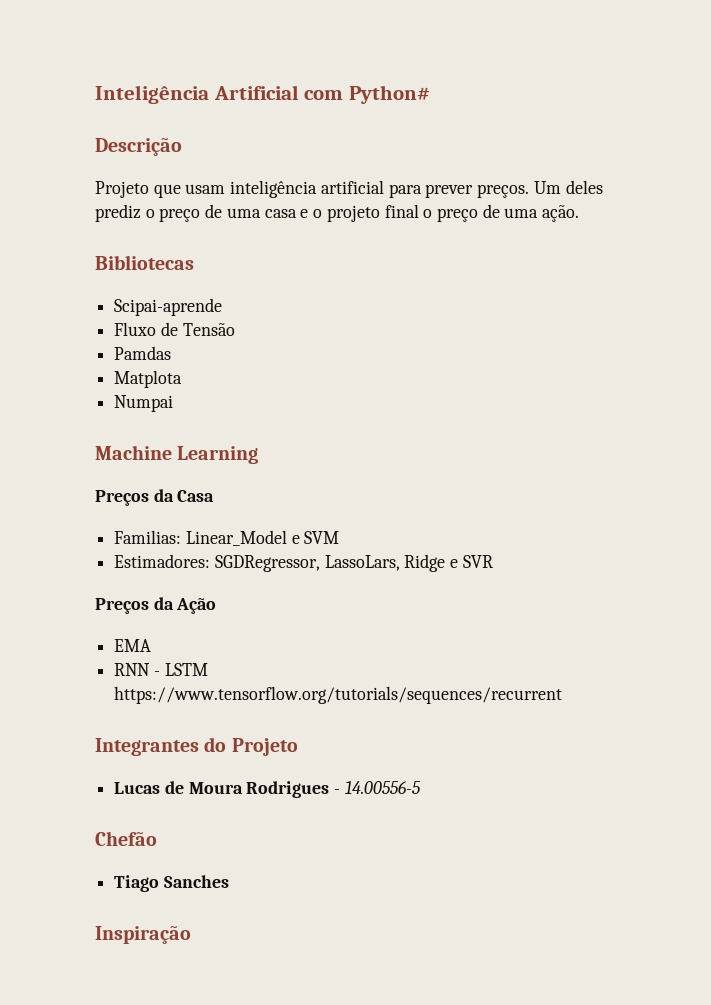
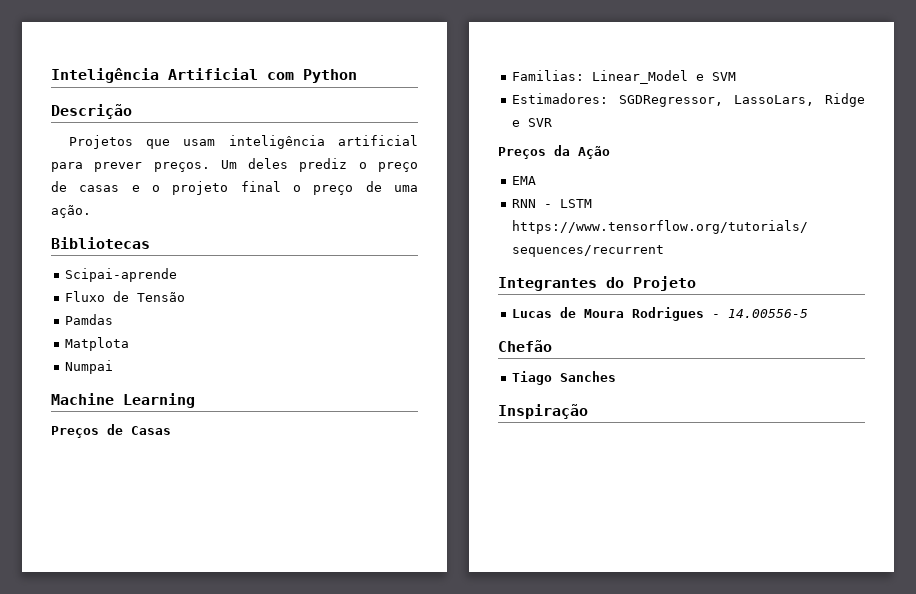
[348,85,430,104] Python# -> [303,69,357,83] Python
[95,181,149,198] Projeto -> [68,135,133,149] Projetos
[226,208,297,218] uma casa -> [79,185,120,192] casas
[153,489,215,502] da Casa -> [107,424,171,435] de Casas

